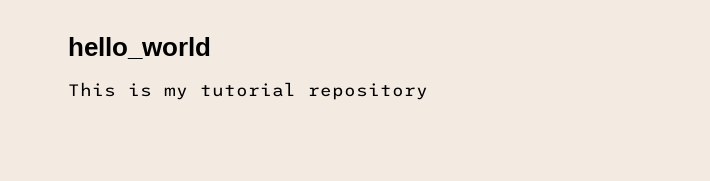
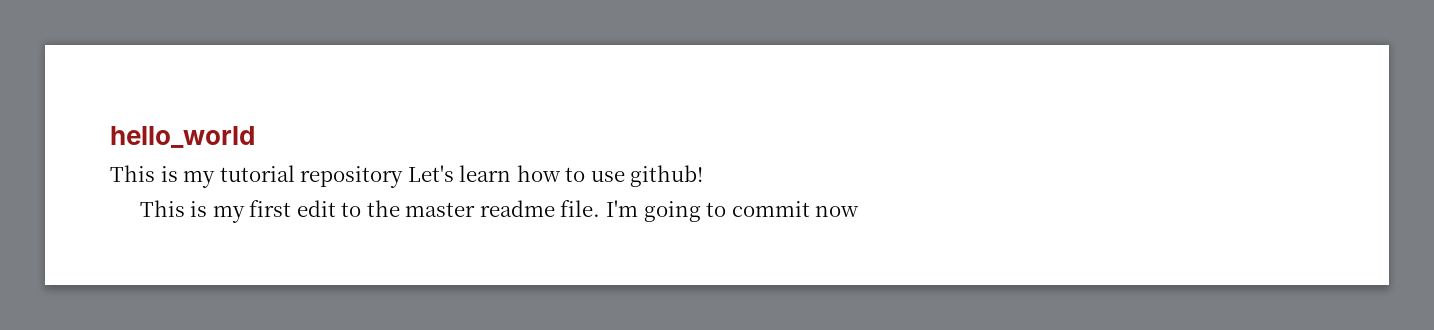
(428, 91) none -> [407,165,704,187] [139,200,860,223] Let's learn how to use github! // This is my first edit to the master readme file. I'm going to commit now

